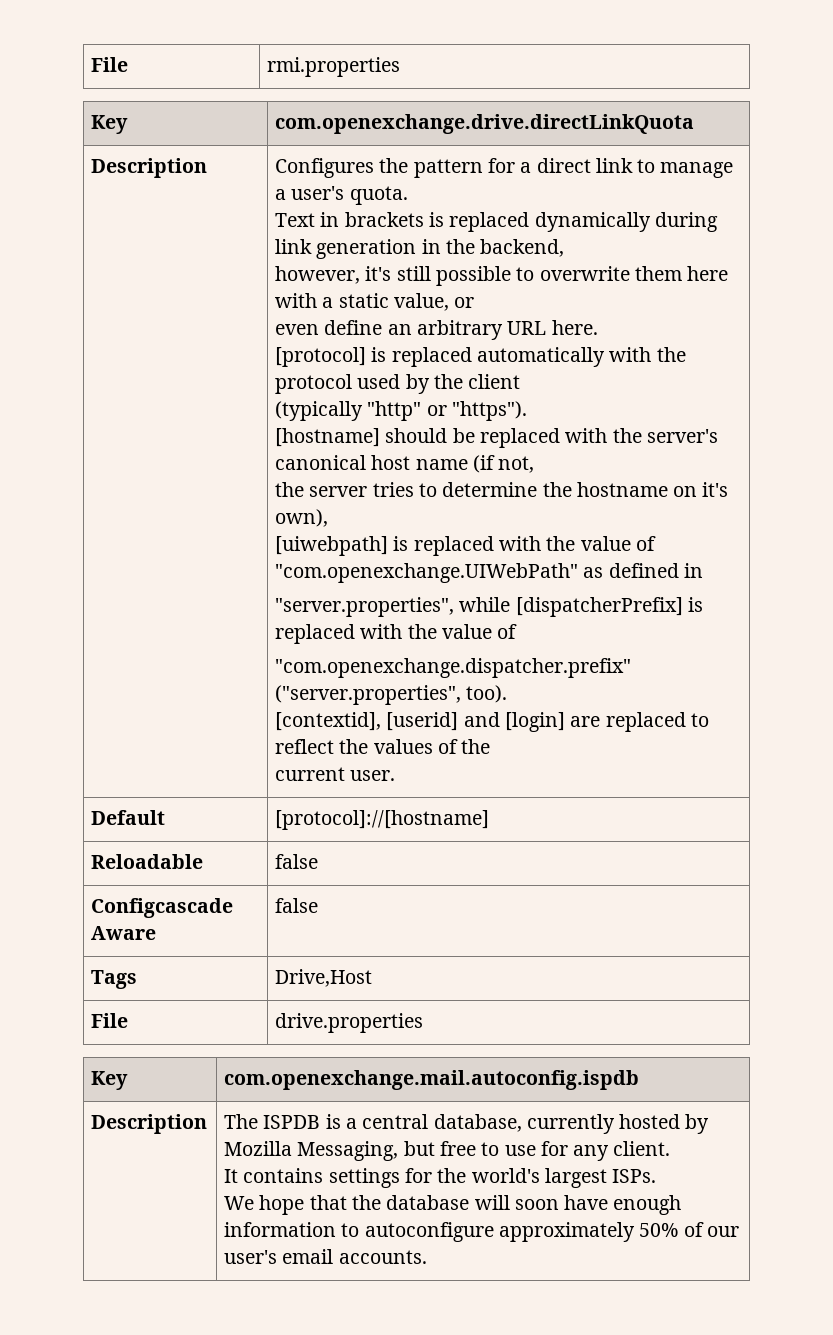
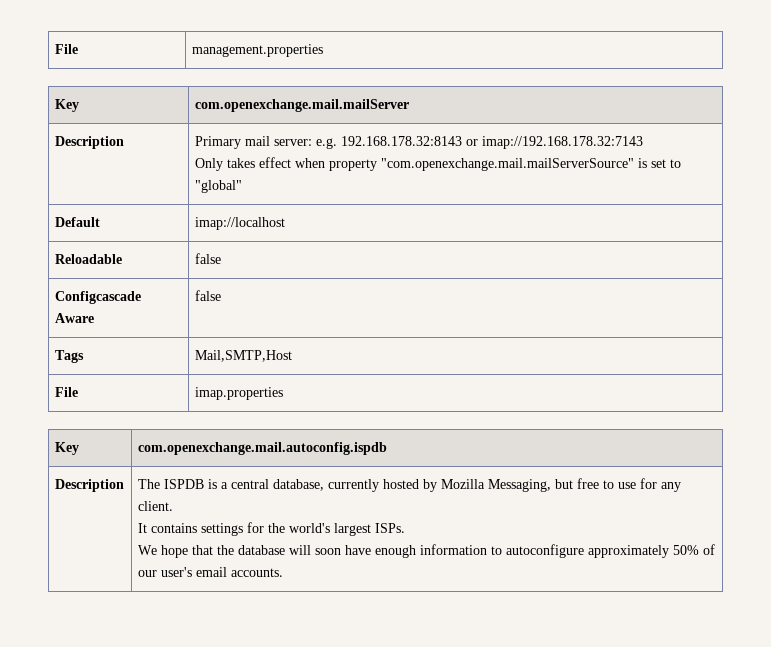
[91,57,129,72] [267,57,401,77] [91,115,129,134] [275,114,695,134] [91,158,208,178] [275,158,734,178] [275,186,408,205] [275,212,718,232] [275,239,565,259] [275,266,729,286] [275,293,475,311] [275,320,598,340] [275,347,686,367] [275,374,521,394] [275,401,527,421] [275,428,718,448] [275,455,535,473] [275,482,729,497] [275,509,329,527] [275,536,656,556] [275,563,703,583] [275,597,703,617] [275,624,518,644] [275,658,632,678] [275,685,508,705] [275,712,709,732] [275,739,491,754] [275,767,396,781] File | rmi.properties // Key | com.openexchange.drive.directLinkQuota // Description | Configures the pattern for a direct link to manage a user's quota. // Text in brackets is replaced dynamically during link generation in the backend, // however, it's still possible to overwrite them here with a static value, or // even define an arbitrary URL here. // [protocol] is replaced automatically with the protocol used by the client // (typically "http" or "https"). // [hostname] should be replaced with the server's canonical host name (if not, // the server tries to determine the hostname on it's own), // [uiwebpath] is replaced with the value of "com.openexchange.UIWebPath" as defined in // "server.properties", while [dispatcherPrefix] is replaced with the value of // "com.openexchange.dispatcher.prefix" ("server.properties", too). // [contextid], [userid] and [login] are replaced to reflect the values of the // current user. -> [54,44,78,54] [191,44,323,57] [54,99,79,112] [194,99,409,112] [54,136,124,149] [194,136,643,149] [194,157,681,171] [194,180,242,193] File | management.properties // Key | com.openexchange.mail.mailServer // Description | Primary mail server: e.g. 192.168.178.32:8143 or imap://192.168.178.32:7143 // Only takes effect when property "com.openexchange.mail.mailServerSource" is set to "global"
[275,810,490,830] [protocol]://[hostname] -> [194,217,285,230] imap://localhost
[275,969,373,987] [91,1013,129,1028] [275,1013,424,1033] Drive,Host // File | drive.properties -> [194,350,292,362] [54,387,78,397] [194,387,283,400] Mail,SMTP,Host // File | imap.properties

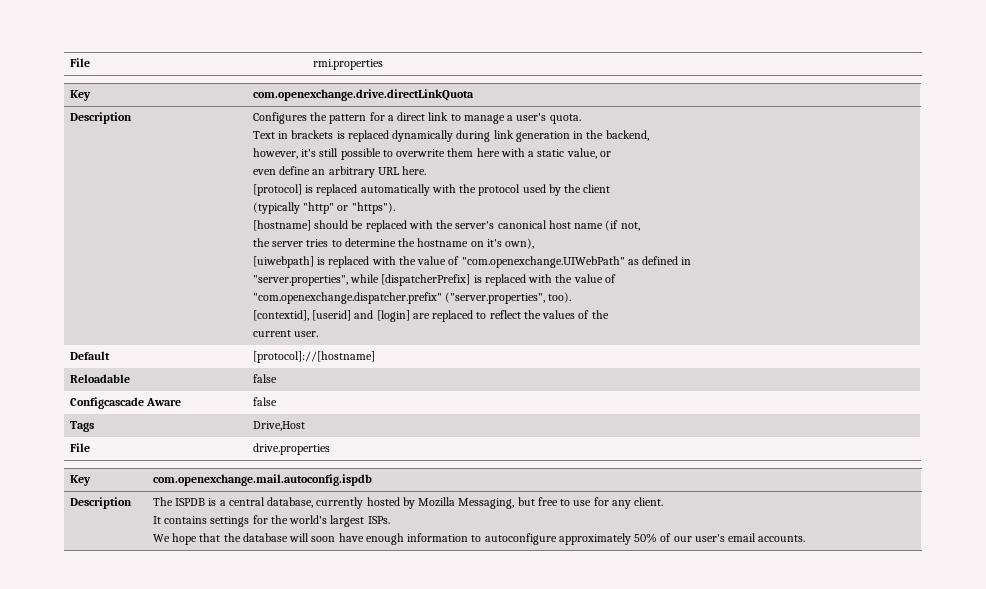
[54,44,78,54] [191,44,323,57] [54,99,79,112] [194,99,409,112] [54,136,124,149] [194,136,643,149] [194,157,681,171] [194,180,242,193] File | management.properties // Key | com.openexchange.mail.mailServer // Description | Primary mail server: e.g. 192.168.178.32:8143 or imap://192.168.178.32:7143 // Only takes effect when property "com.openexchange.mail.mailServerSource" is set to "global" -> [69,58,90,67] [312,59,383,70] [69,90,91,101] [252,89,474,101] [69,112,132,124] [252,112,581,124] [252,130,649,142] [252,148,611,160] [252,166,427,178] [252,184,611,196] [252,202,395,214] [252,220,640,232] [252,238,535,249] [252,256,692,268] [252,274,616,286] [252,292,572,304] [252,310,609,322] [252,330,319,337] File | rmi.properties // Key | com.openexchange.drive.directLinkQuota // Description | Configures the pattern for a direct link to manage a user's quota. // Text in brackets is replaced dynamically during link generation in the backend, // however, it's still possible to overwrite them here with a static value, or // even define an arbitrary URL here. // [protocol] is replaced automatically with the protocol used by the client // (typically "http" or "https"). // [hostname] should be replaced with the server's canonical host name (if not, // the server tries to determine the hostname on it's own), // [uiwebpath] is replaced with the value of "com.openexchange.UIWebPath" as defined in // "server.properties", while [dispatcherPrefix] is replaced with the value of // "com.openexchange.dispatcher.prefix" ("server.properties", too). // [contextid], [userid] and [login] are replaced to reflect the values of the // current user.
[194,217,285,230] imap://localhost -> [252,351,375,363] [protocol]://[hostname]
[194,350,292,362] [54,387,78,397] [194,387,283,400] Mail,SMTP,Host // File | imap.properties -> [252,421,305,431] [69,443,90,452] [252,443,330,455] Drive,Host // File | drive.properties

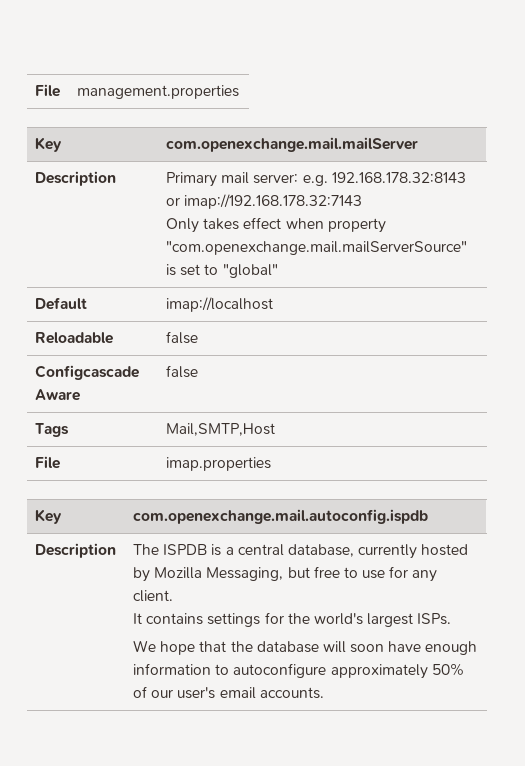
[69,58,90,67] [312,59,383,70] [69,90,91,101] [252,89,474,101] [69,112,132,124] [252,112,581,124] [252,130,649,142] [252,148,611,160] [252,166,427,178] [252,184,611,196] [252,202,395,214] [252,220,640,232] [252,238,535,249] [252,256,692,268] [252,274,616,286] [252,292,572,304] [252,310,609,322] [252,330,319,337] File | rmi.properties // Key | com.openexchange.drive.directLinkQuota // Description | Configures the pattern for a direct link to manage a user's quota. // Text in brackets is replaced dynamically during link generation in the backend, // however, it's still possible to overwrite them here with a static value, or // even define an arbitrary URL here. // [protocol] is replaced automatically with the protocol used by the client // (typically "http" or "https"). // [hostname] should be replaced with the server's canonical host name (if not, // the server tries to determine the hostname on it's own), // [uiwebpath] is replaced with the value of "com.openexchange.UIWebPath" as defined in // "server.properties", while [dispatcherPrefix] is replaced with the value of // "com.openexchange.dispatcher.prefix" ("server.properties", too). // [contextid], [userid] and [login] are replaced to reflect the values of the // current user. -> [35,84,61,97] [77,85,240,99] [35,137,63,152] [166,137,419,152] [35,171,117,186] [166,172,466,187] [166,194,363,209] [166,217,386,233] [166,241,468,255] [166,264,278,278] File | management.properties // Key | com.openexchange.mail.mailServer // Description | Primary mail server: e.g. 192.168.178.32:8143 or imap://192.168.178.32:7143 // Only takes effect when property "com.openexchange.mail.mailServerSource" is set to "global"
[252,351,375,363] [protocol]://[hostname] -> [166,297,274,312] imap://localhost
[252,421,305,431] [69,443,90,452] [252,443,330,455] Drive,Host // File | drive.properties -> [166,423,276,436] [35,456,61,469] [166,457,272,471] Mail,SMTP,Host // File | imap.properties

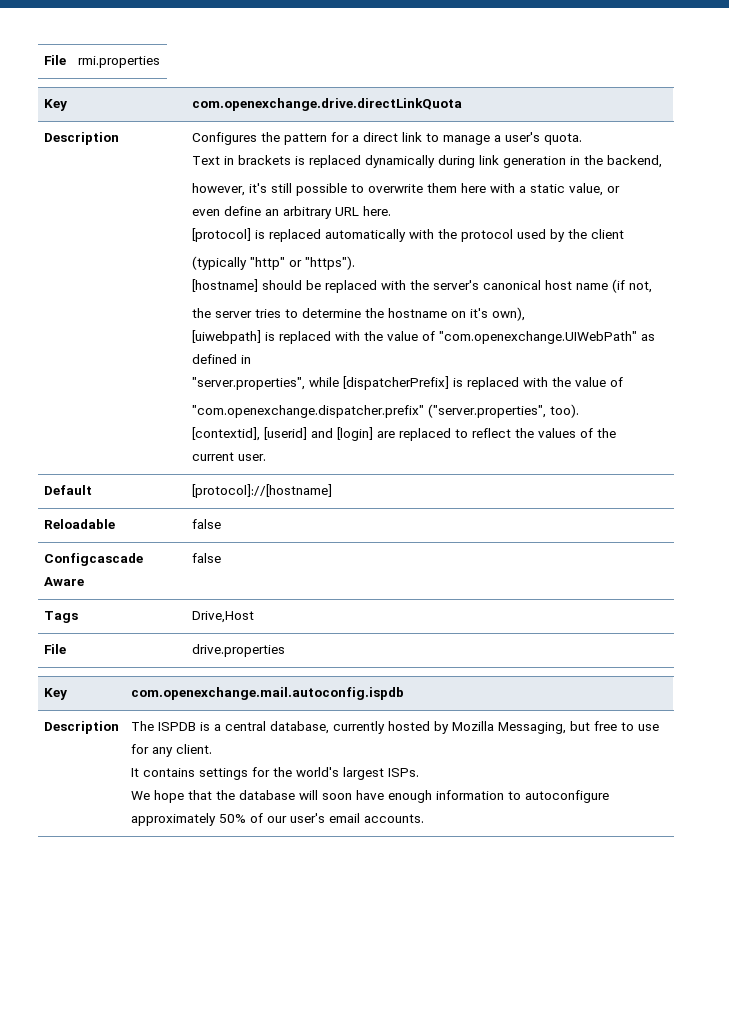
[35,84,61,97] [77,85,240,99] [35,137,63,152] [166,137,419,152] [35,171,117,186] [166,172,466,187] [166,194,363,209] [166,217,386,233] [166,241,468,255] [166,264,278,278] File | management.properties // Key | com.openexchange.mail.mailServer // Description | Primary mail server: e.g. 192.168.178.32:8143 or imap://192.168.178.32:7143 // Only takes effect when property "com.openexchange.mail.mailServerSource" is set to "global" -> [43,55,66,65] [77,56,160,68] [43,99,67,111] [191,98,462,111] [43,132,119,145] [191,132,582,145] [191,155,662,168] [191,183,620,196] [191,206,391,219] [191,228,624,242] [191,256,355,270] [191,279,652,293] [191,307,525,321] [191,330,655,344] [191,354,251,364] [191,376,623,390] [191,404,579,418] [191,427,616,441] [191,452,266,461] File | rmi.properties // Key | com.openexchange.drive.directLinkQuota // Description | Configures the pattern for a direct link to manage a user's quota. // Text in brackets is replaced dynamically during link generation in the backend, // however, it's still possible to overwrite them here with a static value, or // even define an arbitrary URL here. // [protocol] is replaced automatically with the protocol used by the client // (typically "http" or "https"). // [hostname] should be replaced with the server's canonical host name (if not, // the server tries to determine the hostname on it's own), // [uiwebpath] is replaced with the value of "com.openexchange.UIWebPath" as defined in // "server.properties", while [dispatcherPrefix] is replaced with the value of // "com.openexchange.dispatcher.prefix" ("server.properties", too). // [contextid], [userid] and [login] are replaced to reflect the values of the // current user.
[166,297,274,312] imap://localhost -> [191,484,332,498] [protocol]://[hostname]
[166,423,276,436] [35,456,61,469] [166,457,272,471] Mail,SMTP,Host // File | imap.properties -> [191,611,254,623] [43,644,66,654] [191,644,285,657] Drive,Host // File | drive.properties

